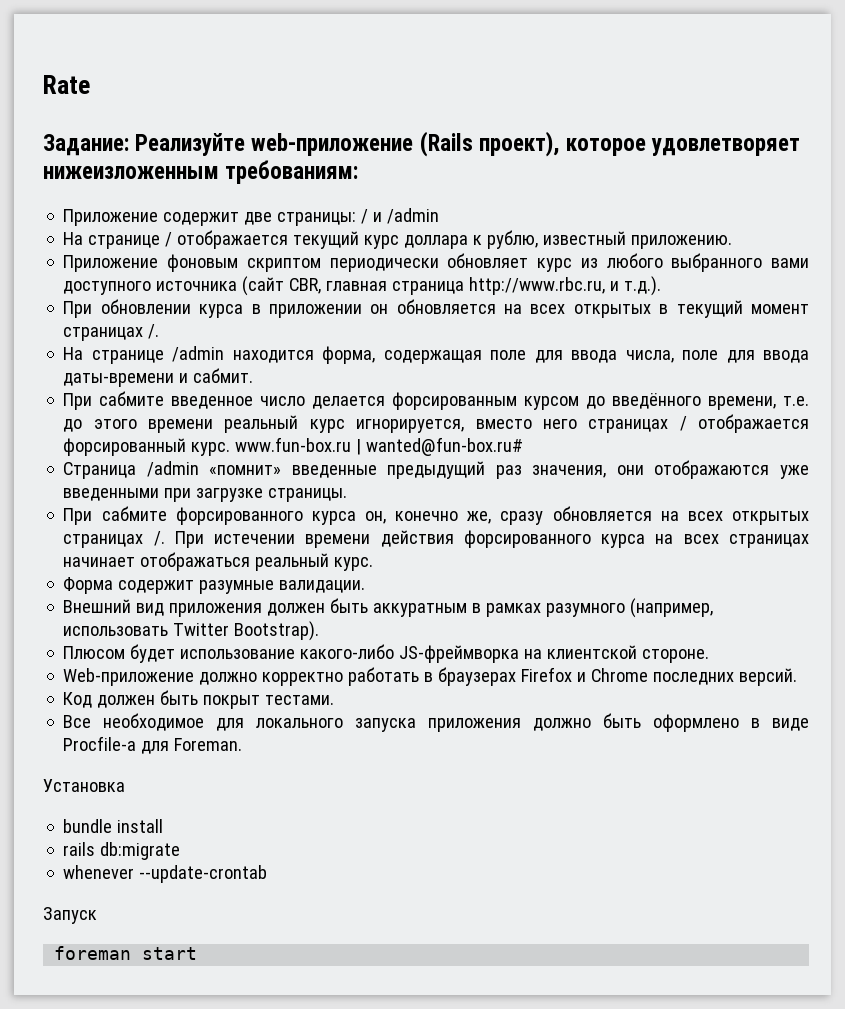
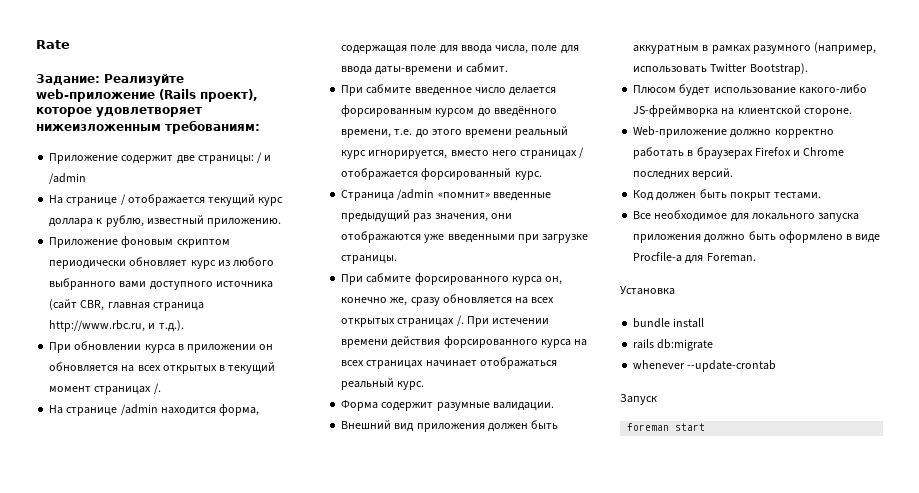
[235,437,524,456] www.fun-box.ru | wanted@fun-box.ru# -> (542, 175) none

